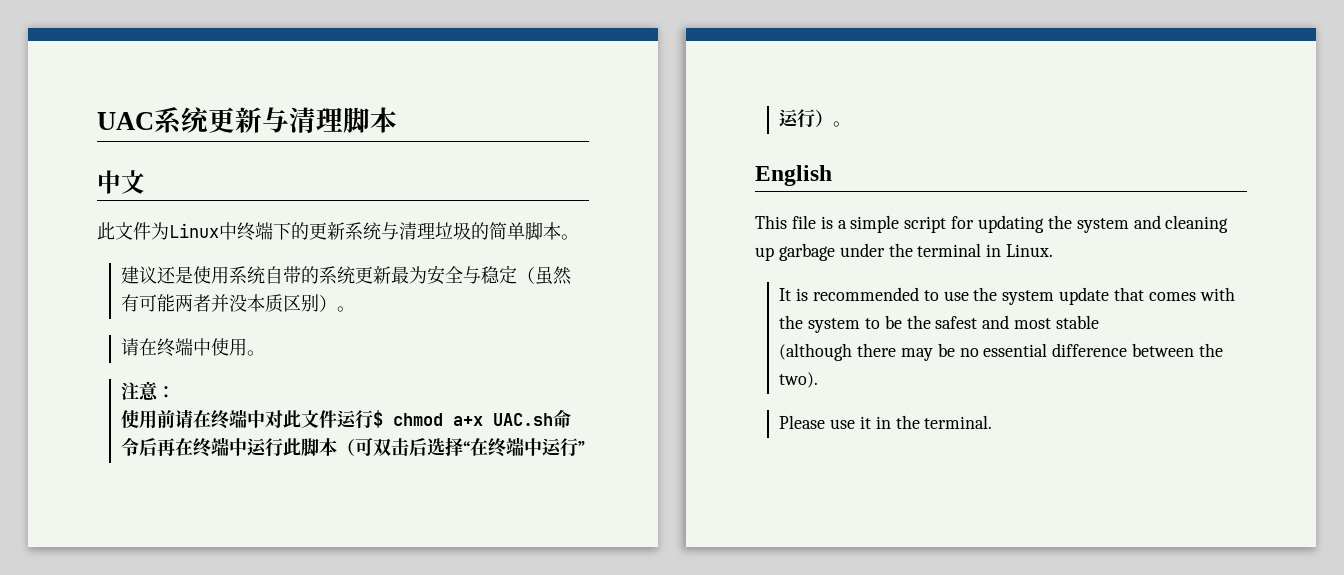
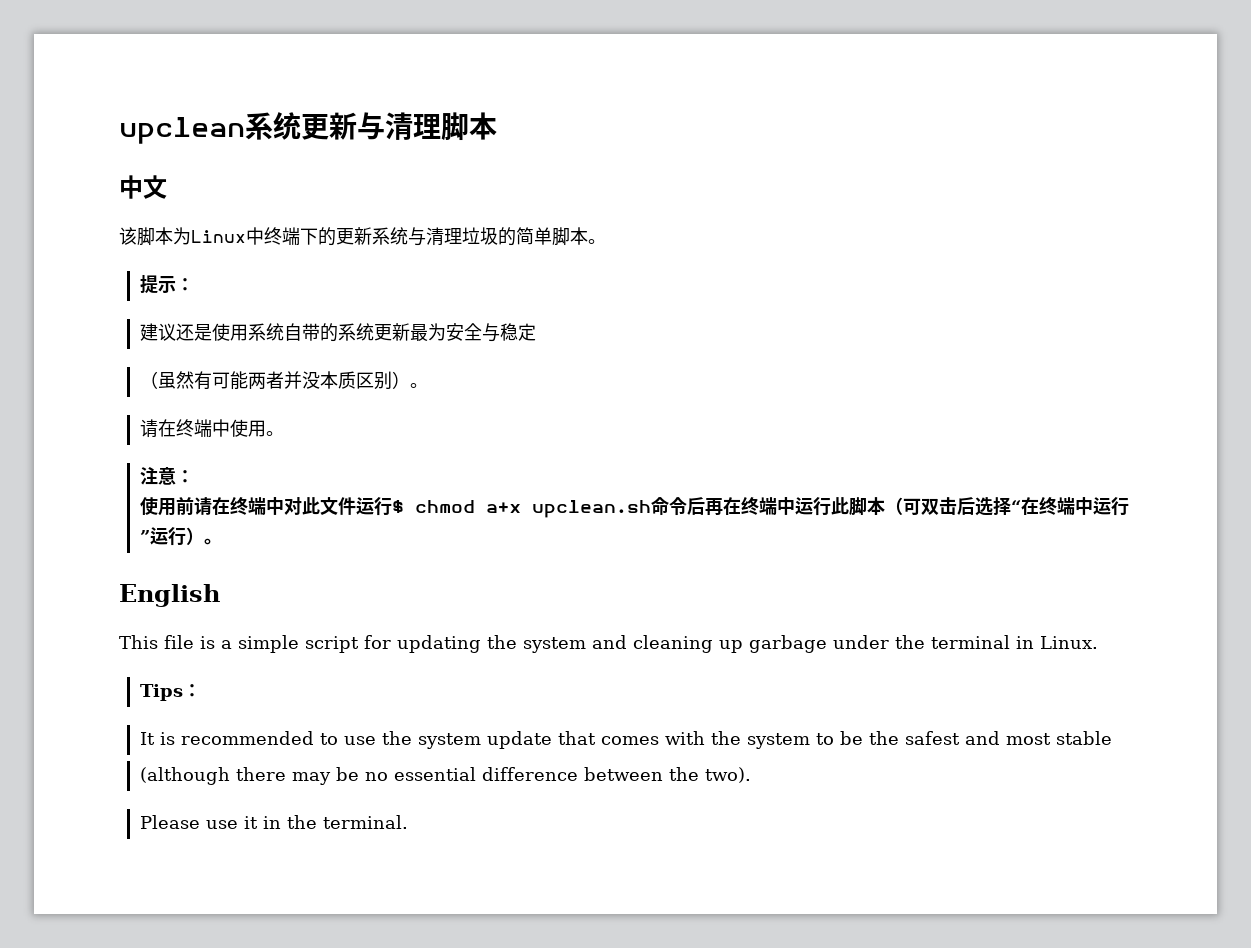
[97,112,154,130] UAC -> [119,117,245,144] upclean
[97,222,151,240] 此文件 -> [119,227,173,246] 该脚本
(579, 237) none -> [139,274,194,294] // 提示：
(518, 274) none -> (536, 332) //
[493,413,554,426] UAC.sh -> [531,500,651,518] upclean.sh
(1054, 250) none -> [139,684,201,701] // Tips：

